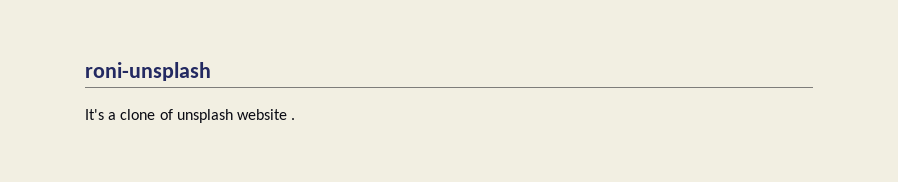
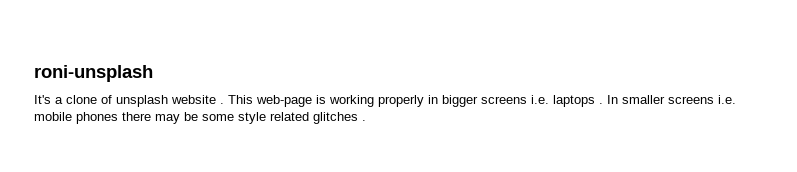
(296, 119) none -> [228,95,736,107] [34,112,366,124] This web-page is working properly in bigger screens i.e. laptops . In smaller screens i.e. mobile phones there may be some style related glitches .

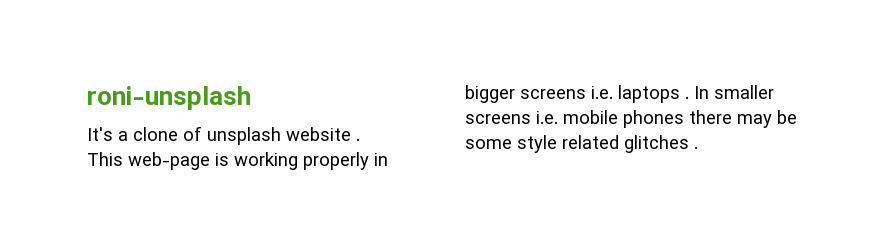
(224, 103) none -> (360, 139) //

